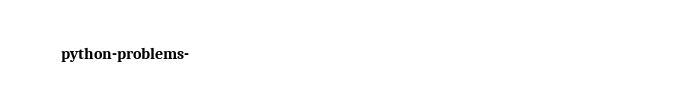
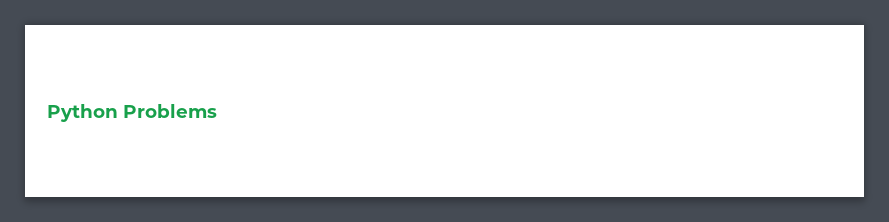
[61,47,189,62] python-problems- -> [47,104,217,122] Python Problems

